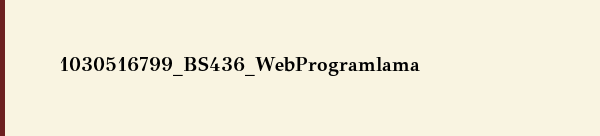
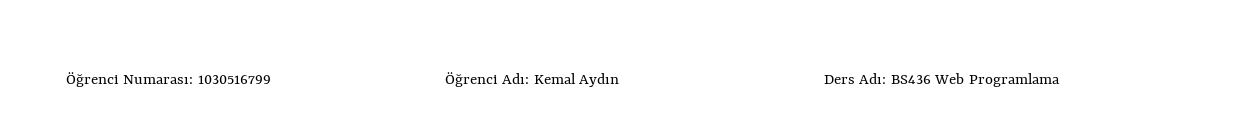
[59,56,420,76] 1030516799_BS436_WebProgramlama -> [66,72,271,87] [445,72,620,87] [824,73,1060,87] Öğrenci Numarası: 1030516799 // Öğrenci Adı: Kemal Aydın // Ders Adı: BS436 Web Programlama

